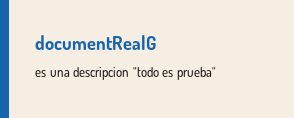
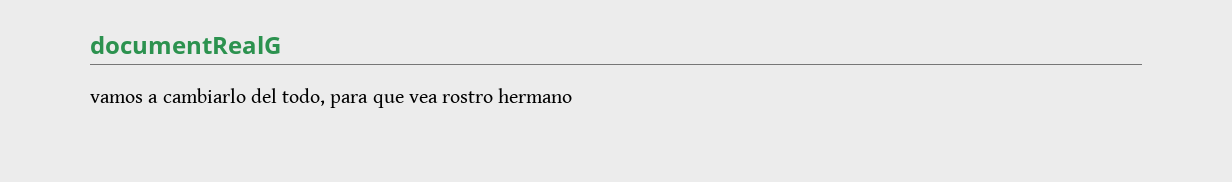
[35,67,216,80] es una descripcion "todo es prueba" -> [90,88,573,108] vamos a cambiarlo del todo, para que vea rostro hermano

